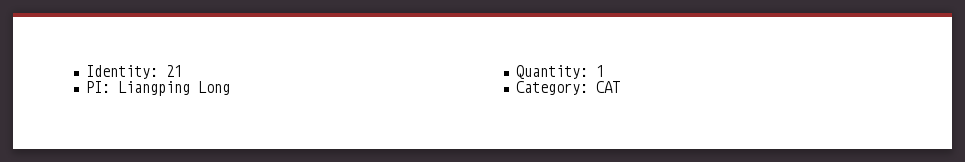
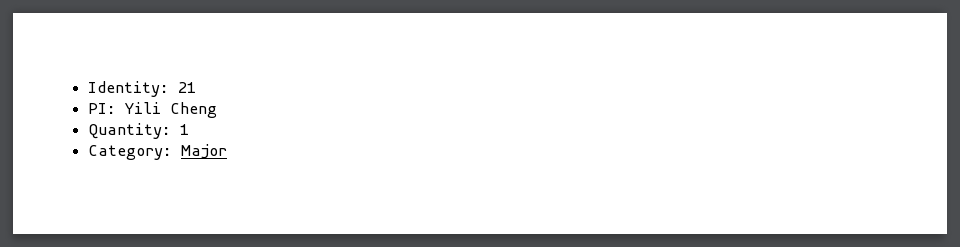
[117,81,230,96] Liangping Long -> [125,102,218,118] Yili Cheng
[595,81,620,93] CAT -> [181,144,228,159] Major

